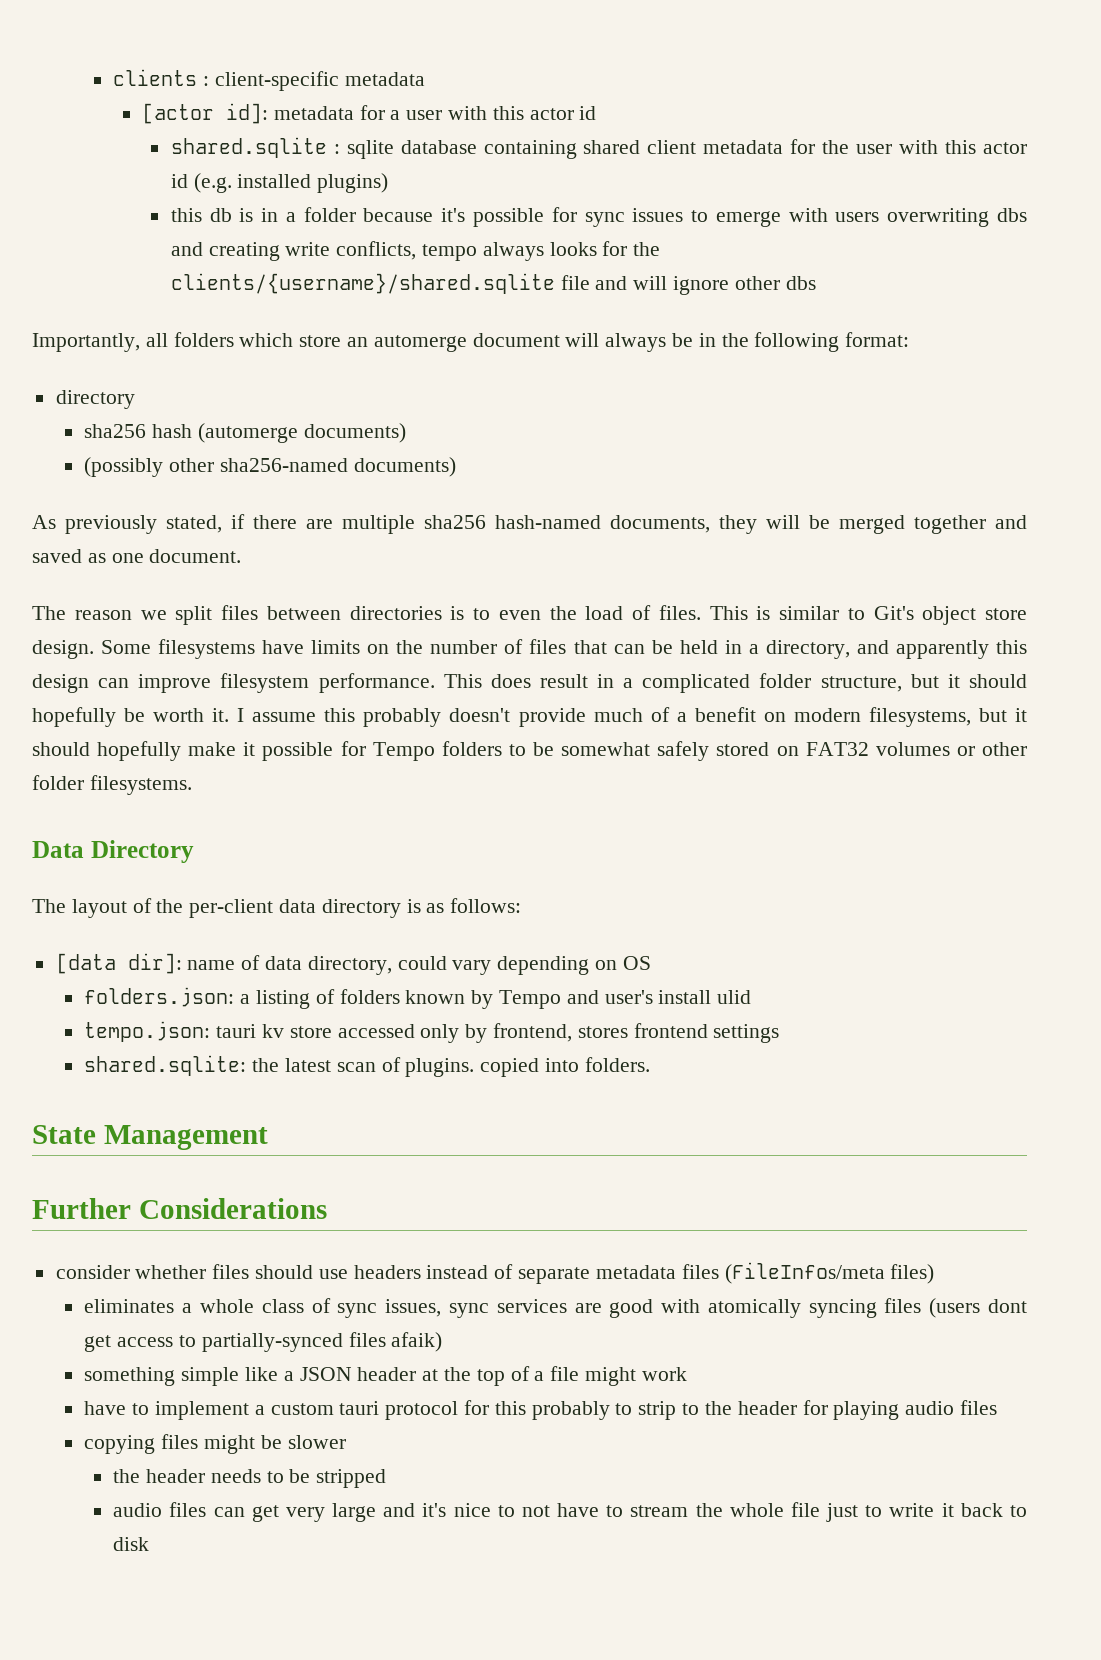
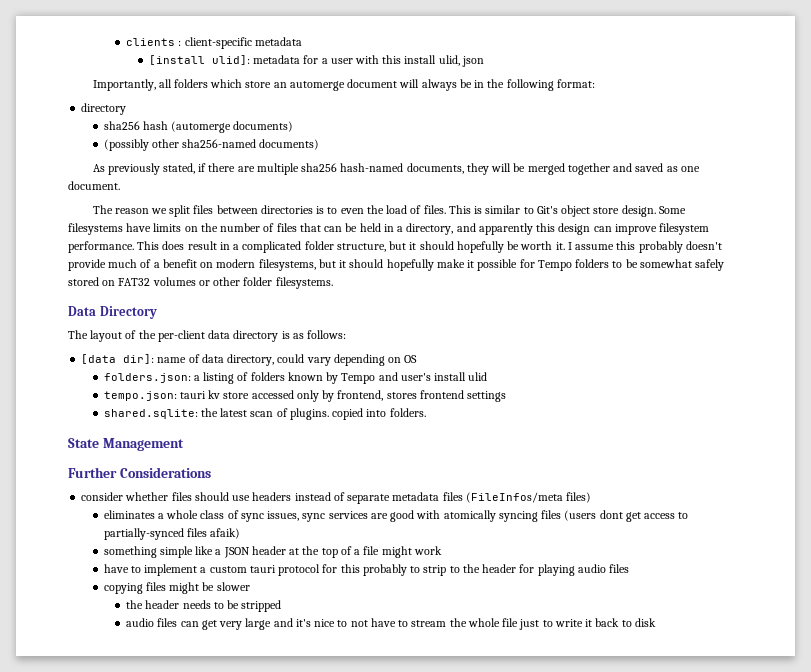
[142,103,269,124] [actor id]: -> [148,55,250,65] [install ulid]:
[529,106,597,120] [170,137,1027,159] [170,173,389,193] [170,207,1027,227] [170,241,661,261] [170,273,816,295] actor id // shared.sqlite : sqlite database containing shared client metadata for the user with this actor id (e.g. installed plugins) // this db is in a folder because it's possible for sync issues to emerge with users overwriting dbs and creating write conflicts, tempo always looks for the clients/{username}/shared.sqlite file and will ignore other dbs -> [404,55,484,67] install ulid, json

